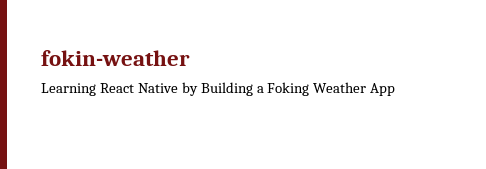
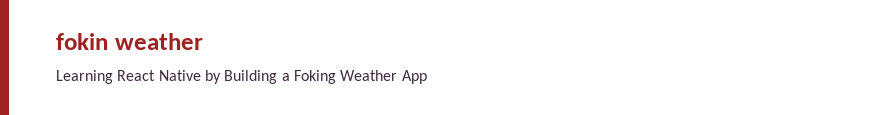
[41,50,190,66] fokin-weather -> [56,33,203,50] fokin weather

